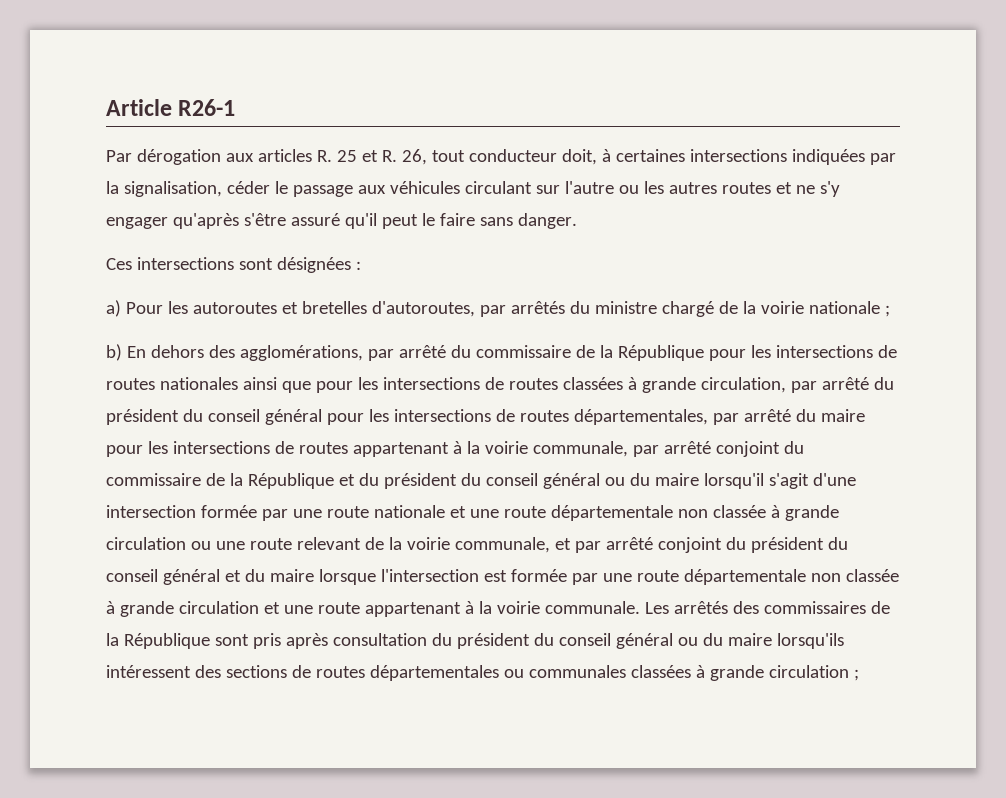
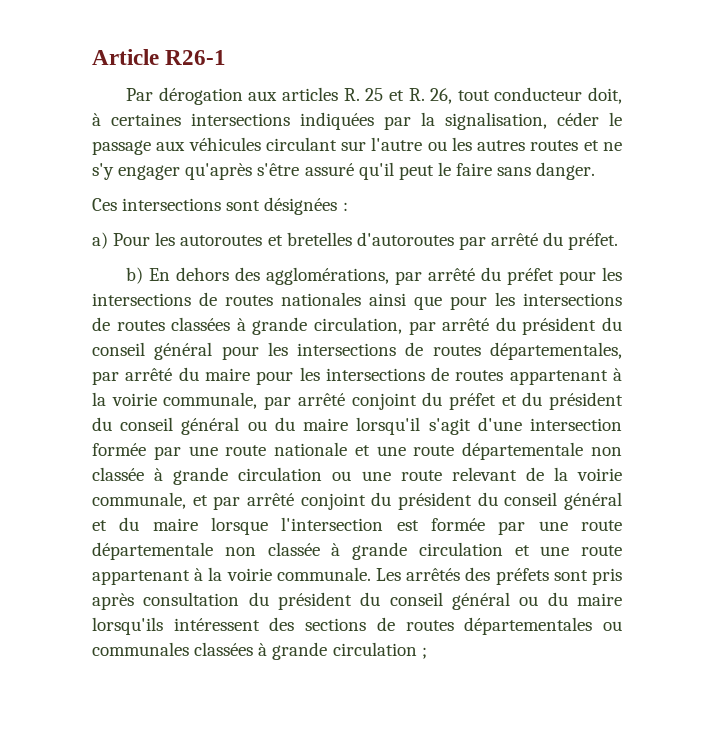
[371,301,890,317] d'autoroutes, par arrêtés du ministre chargé de la voirie nationale ; -> [356,232,619,250] d'autoroutes par arrêté du préfet.
[475,345,704,361] commissaire de la République -> [507,268,555,285] préfet
[106,473,334,489] commissaire de la République -> [448,393,496,410] préfet
[763,601,890,614] [106,633,210,649] commissaires de la République -> [495,568,549,585] préfets

